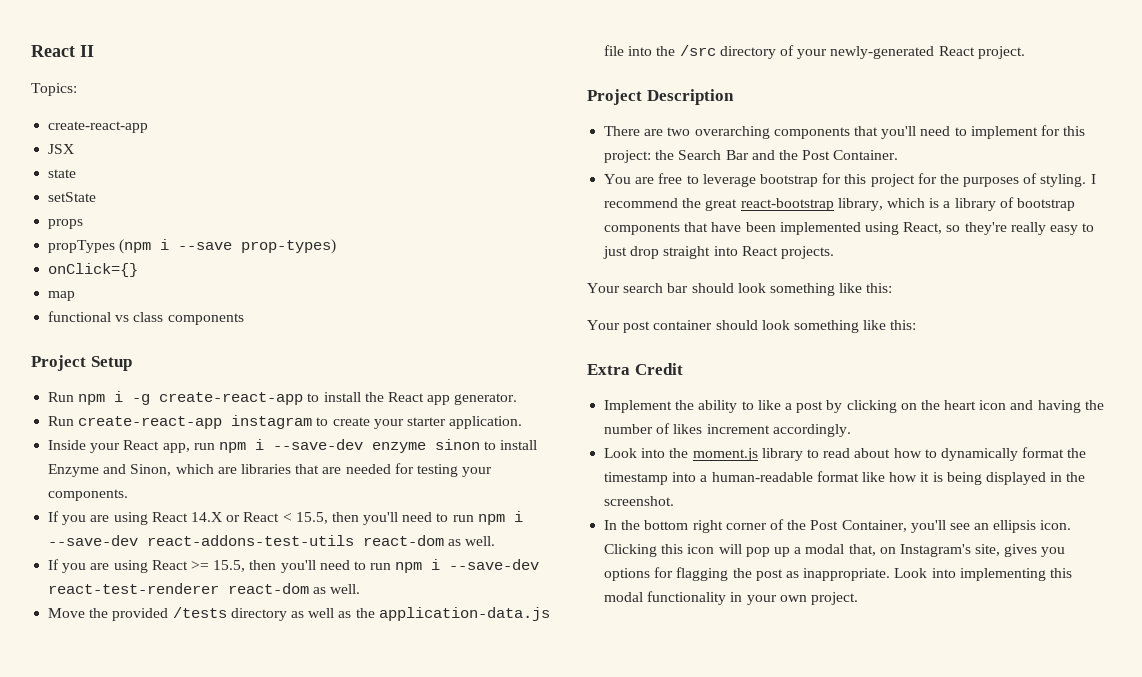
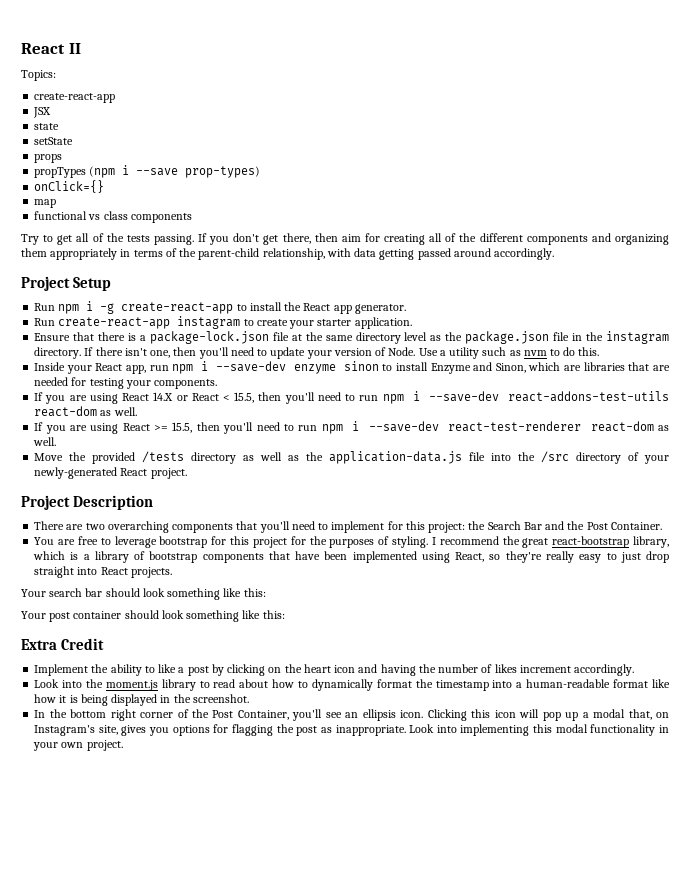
(244, 319) none -> [21,233,669,245] [21,248,555,260] // Try to get all of the tests passing. If you don't get there, then aim for creating all of the different components and organizing them appropriately in terms of the parent-child relationship, with data getting passed around accordingly.
(523, 422) none -> [34,331,669,344] [34,347,600,359] // Ensure that there is a package-lock.json file at the same directory level as the package.json file in the instagram directory. If there isn't one, then you'll need to update your version of Node. Use a utility such as nvm to do this.

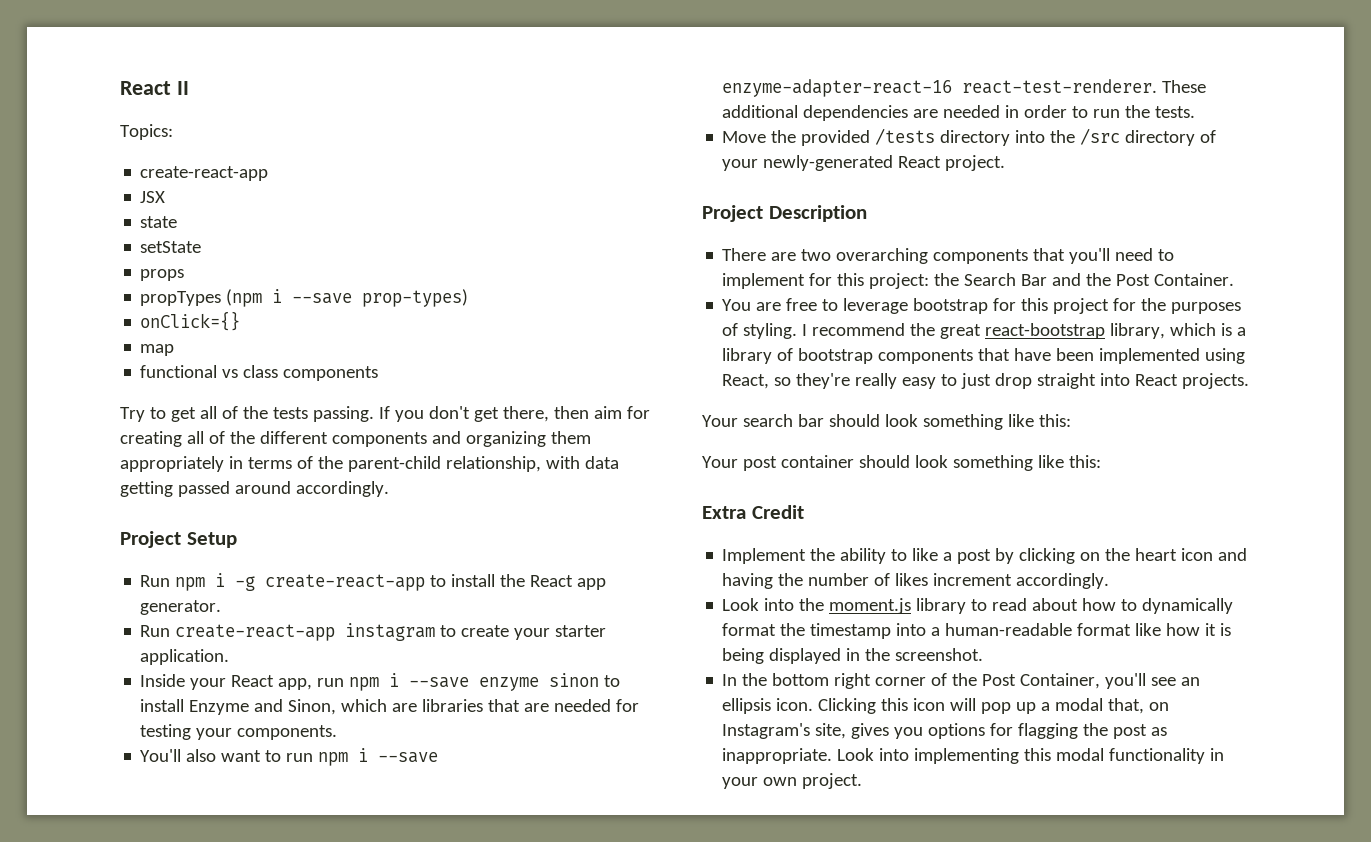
[34,331,669,344] [34,347,600,359] // Ensure that there is a package-lock.json file at the same directory level as the package.json file in the instagram directory. If there isn't one, then you'll need to update your version of Node. Use a utility such as nvm to do this. -> (230, 657) none
[216,361,287,372] --save-dev -> [409,677,470,688] --save
[34,391,669,404] [34,406,137,417] [34,421,669,434] [33,437,57,446] If you are using React 14.X or React < 15.5, then you'll need to run npm i --save-dev react-addons-test-utils react-dom as well. // If you are using React >= 15.5, then you'll need to run npm i --save-dev react-test-renderer react-dom as well. -> [140,748,439,766] [722,79,1207,97] [722,105,1196,121] You'll also want to run npm i --save enzyme-adapter-react-16 react-test-renderer. These additional dependencies are needed in order to run the tests.
[243,451,486,464] as well as the application-data.js file -> (1011, 138) none

